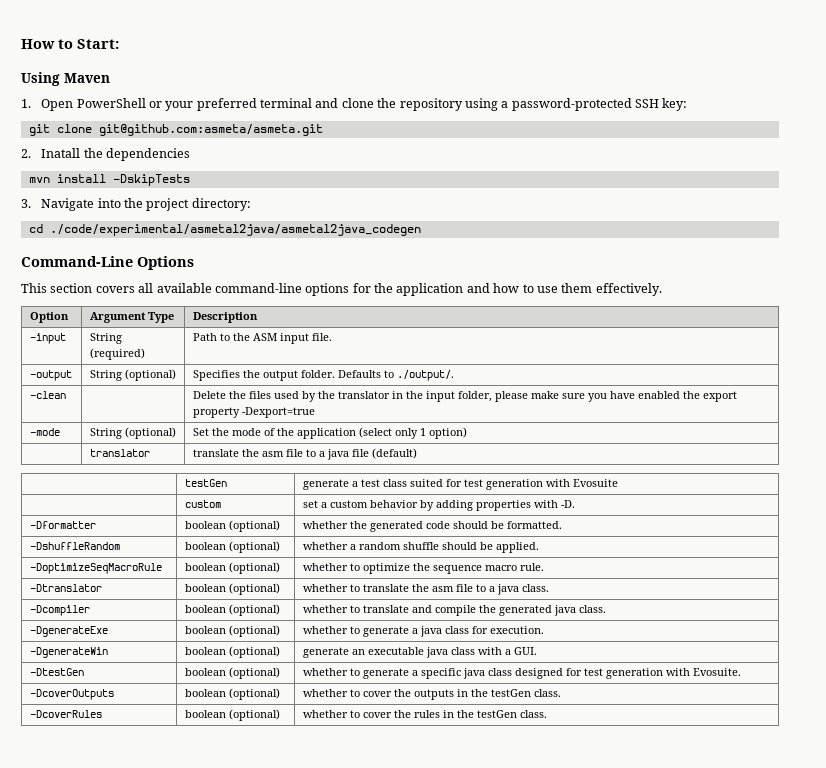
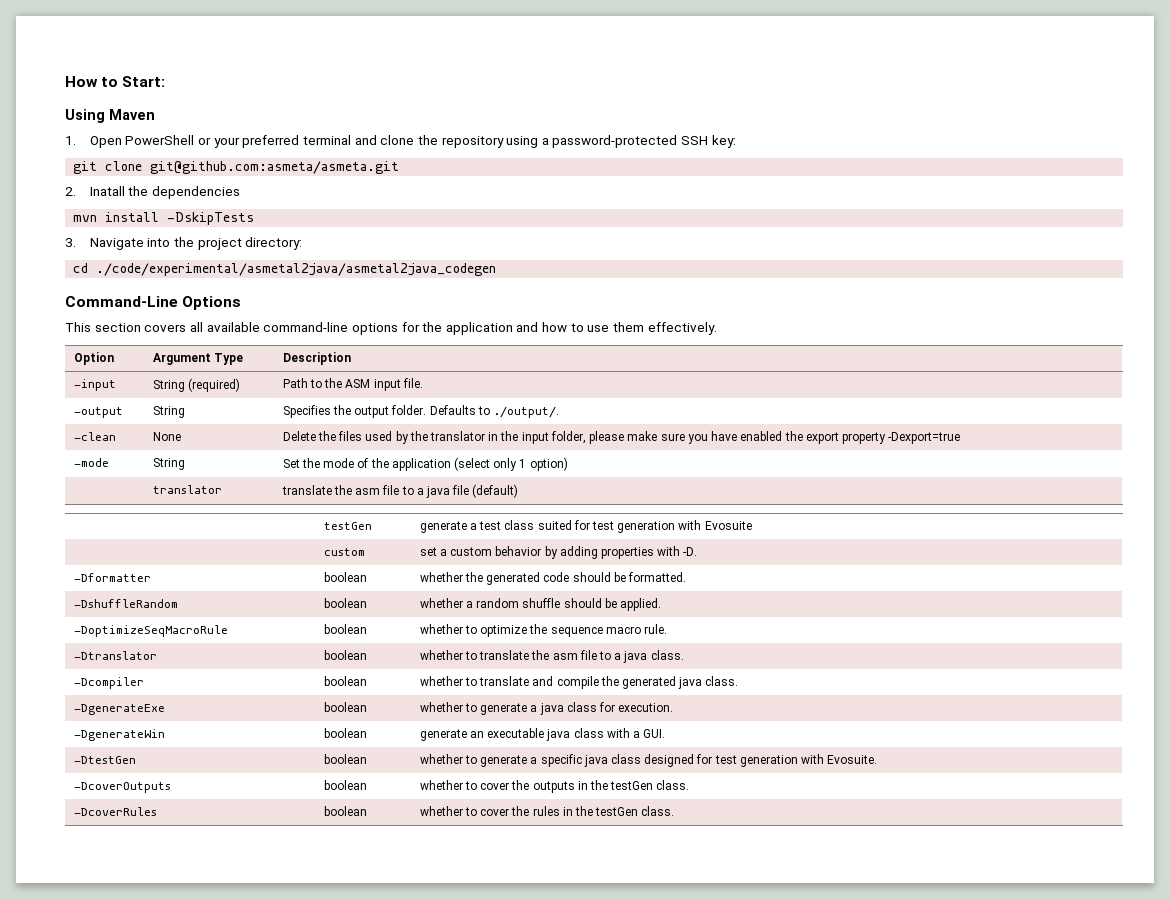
[124,369,176,381] (optional) -> (185, 412) none
(66, 395) | -> [152,432,181,441] | None
[124,427,176,439] (optional) -> (185, 464) none
[228,520,280,532] (optional) -> (367, 577) none
[228,541,280,553] (optional) -> (367, 603) none
[228,562,280,574] (optional) -> (367, 629) none
[228,583,280,595] (optional) -> (367, 655) none
[228,604,280,616] (optional) -> (367, 681) none
[228,625,280,637] (optional) -> (367, 707) none
[228,646,280,658] (optional) -> (367, 733) none
[228,667,280,679] (optional) -> (367, 759) none
[228,688,280,700] (optional) -> (367, 785) none
[228,709,280,721] (optional) -> (367, 811) none

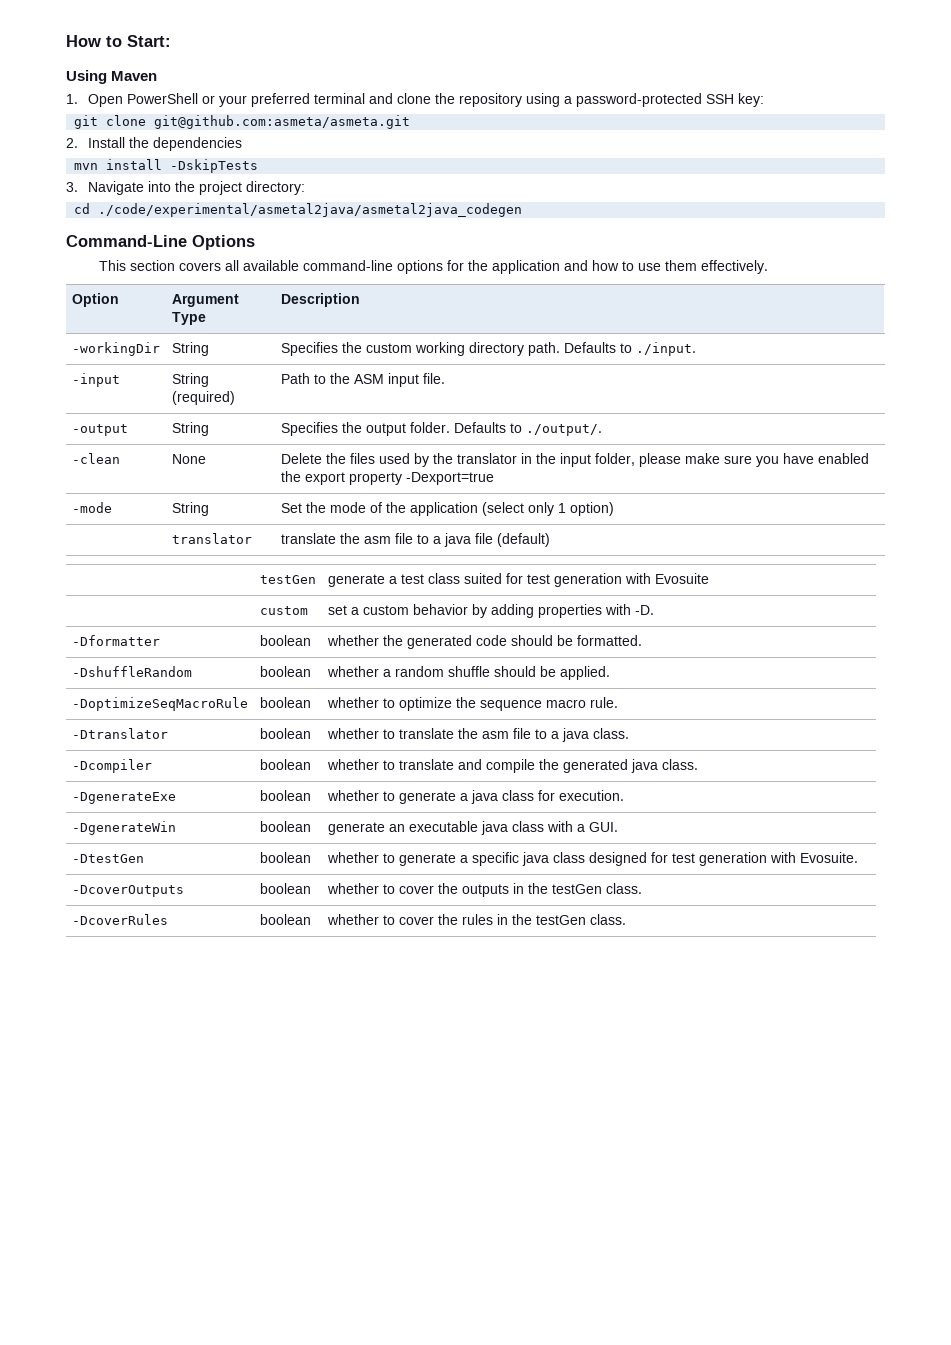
[89,186,125,196] Inatall -> [87,137,125,148] Install
(351, 358) none -> [71,342,160,356] [171,342,209,356] [280,342,696,356] // -workingDir | String | Specifies the custom working directory path. Defaults to ./input.

